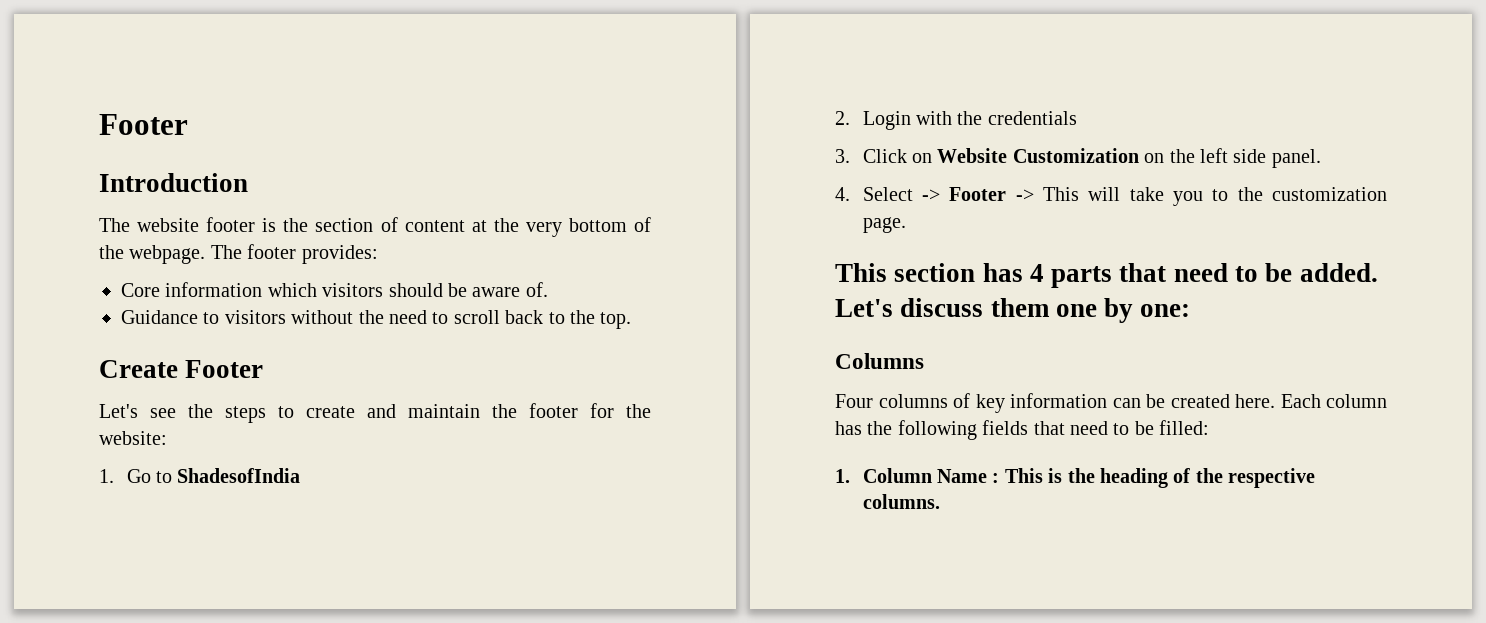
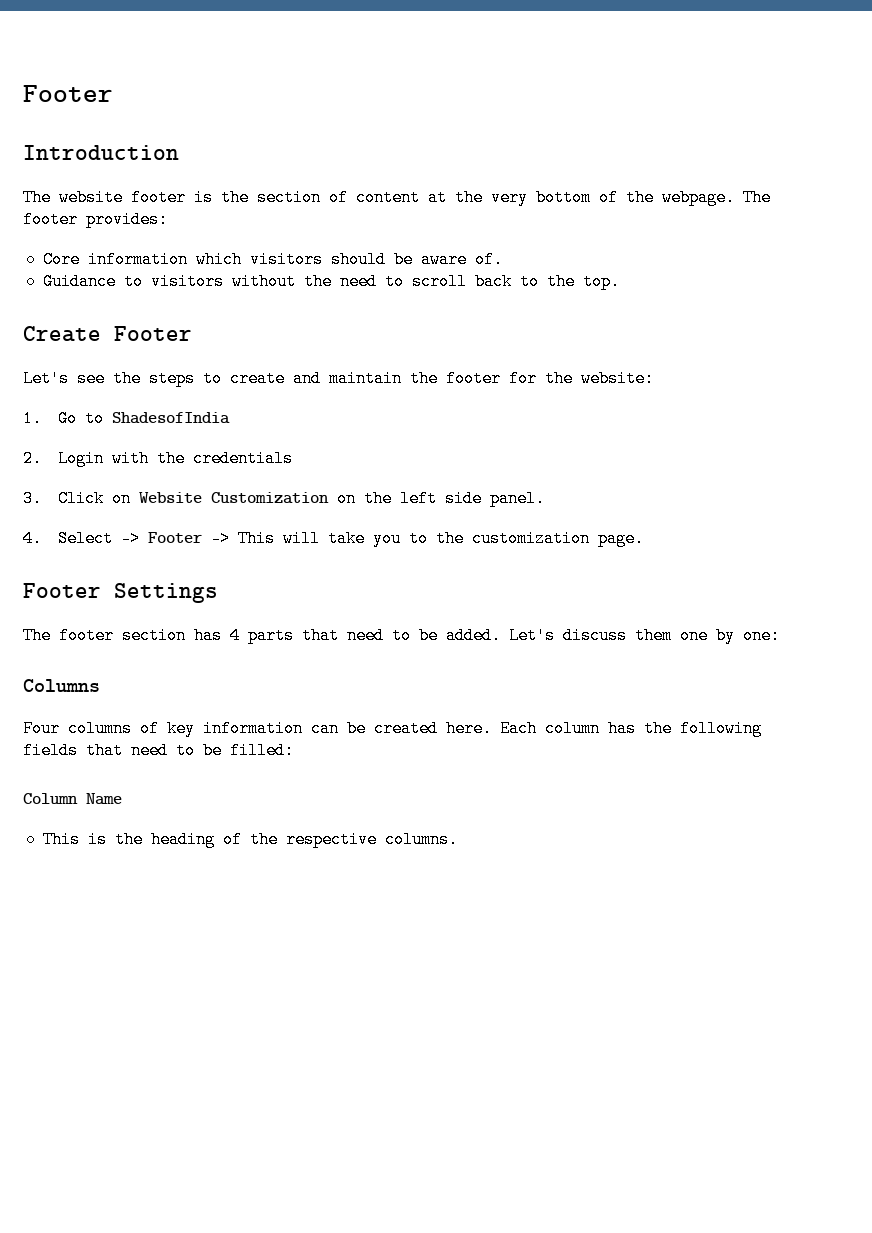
[835,263,887,282] This -> [23,583,218,603] [23,627,114,644] Footer Settings // The footer
[835,469,850,483] 1. -> (294, 750) none
[992,473,1000,483] : -> (122, 799) //

